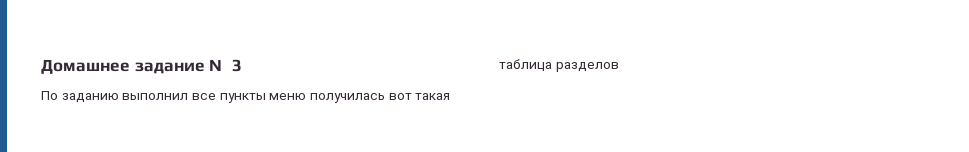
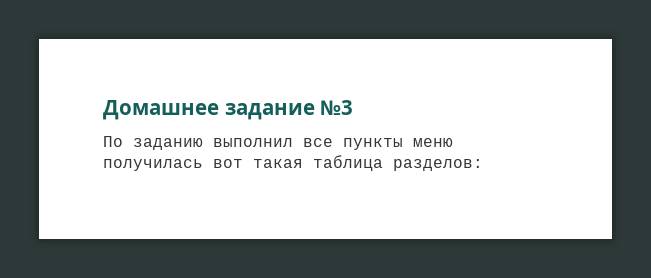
[555,62,619,72] разделов -> [393,159,483,171] разделов:

